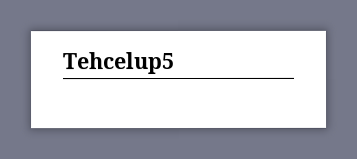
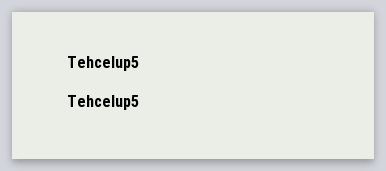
[62,52,174,75] Tehcelup5 -> [67,56,139,71] [67,95,139,110] Tehcelup5 // Tehcelup5

